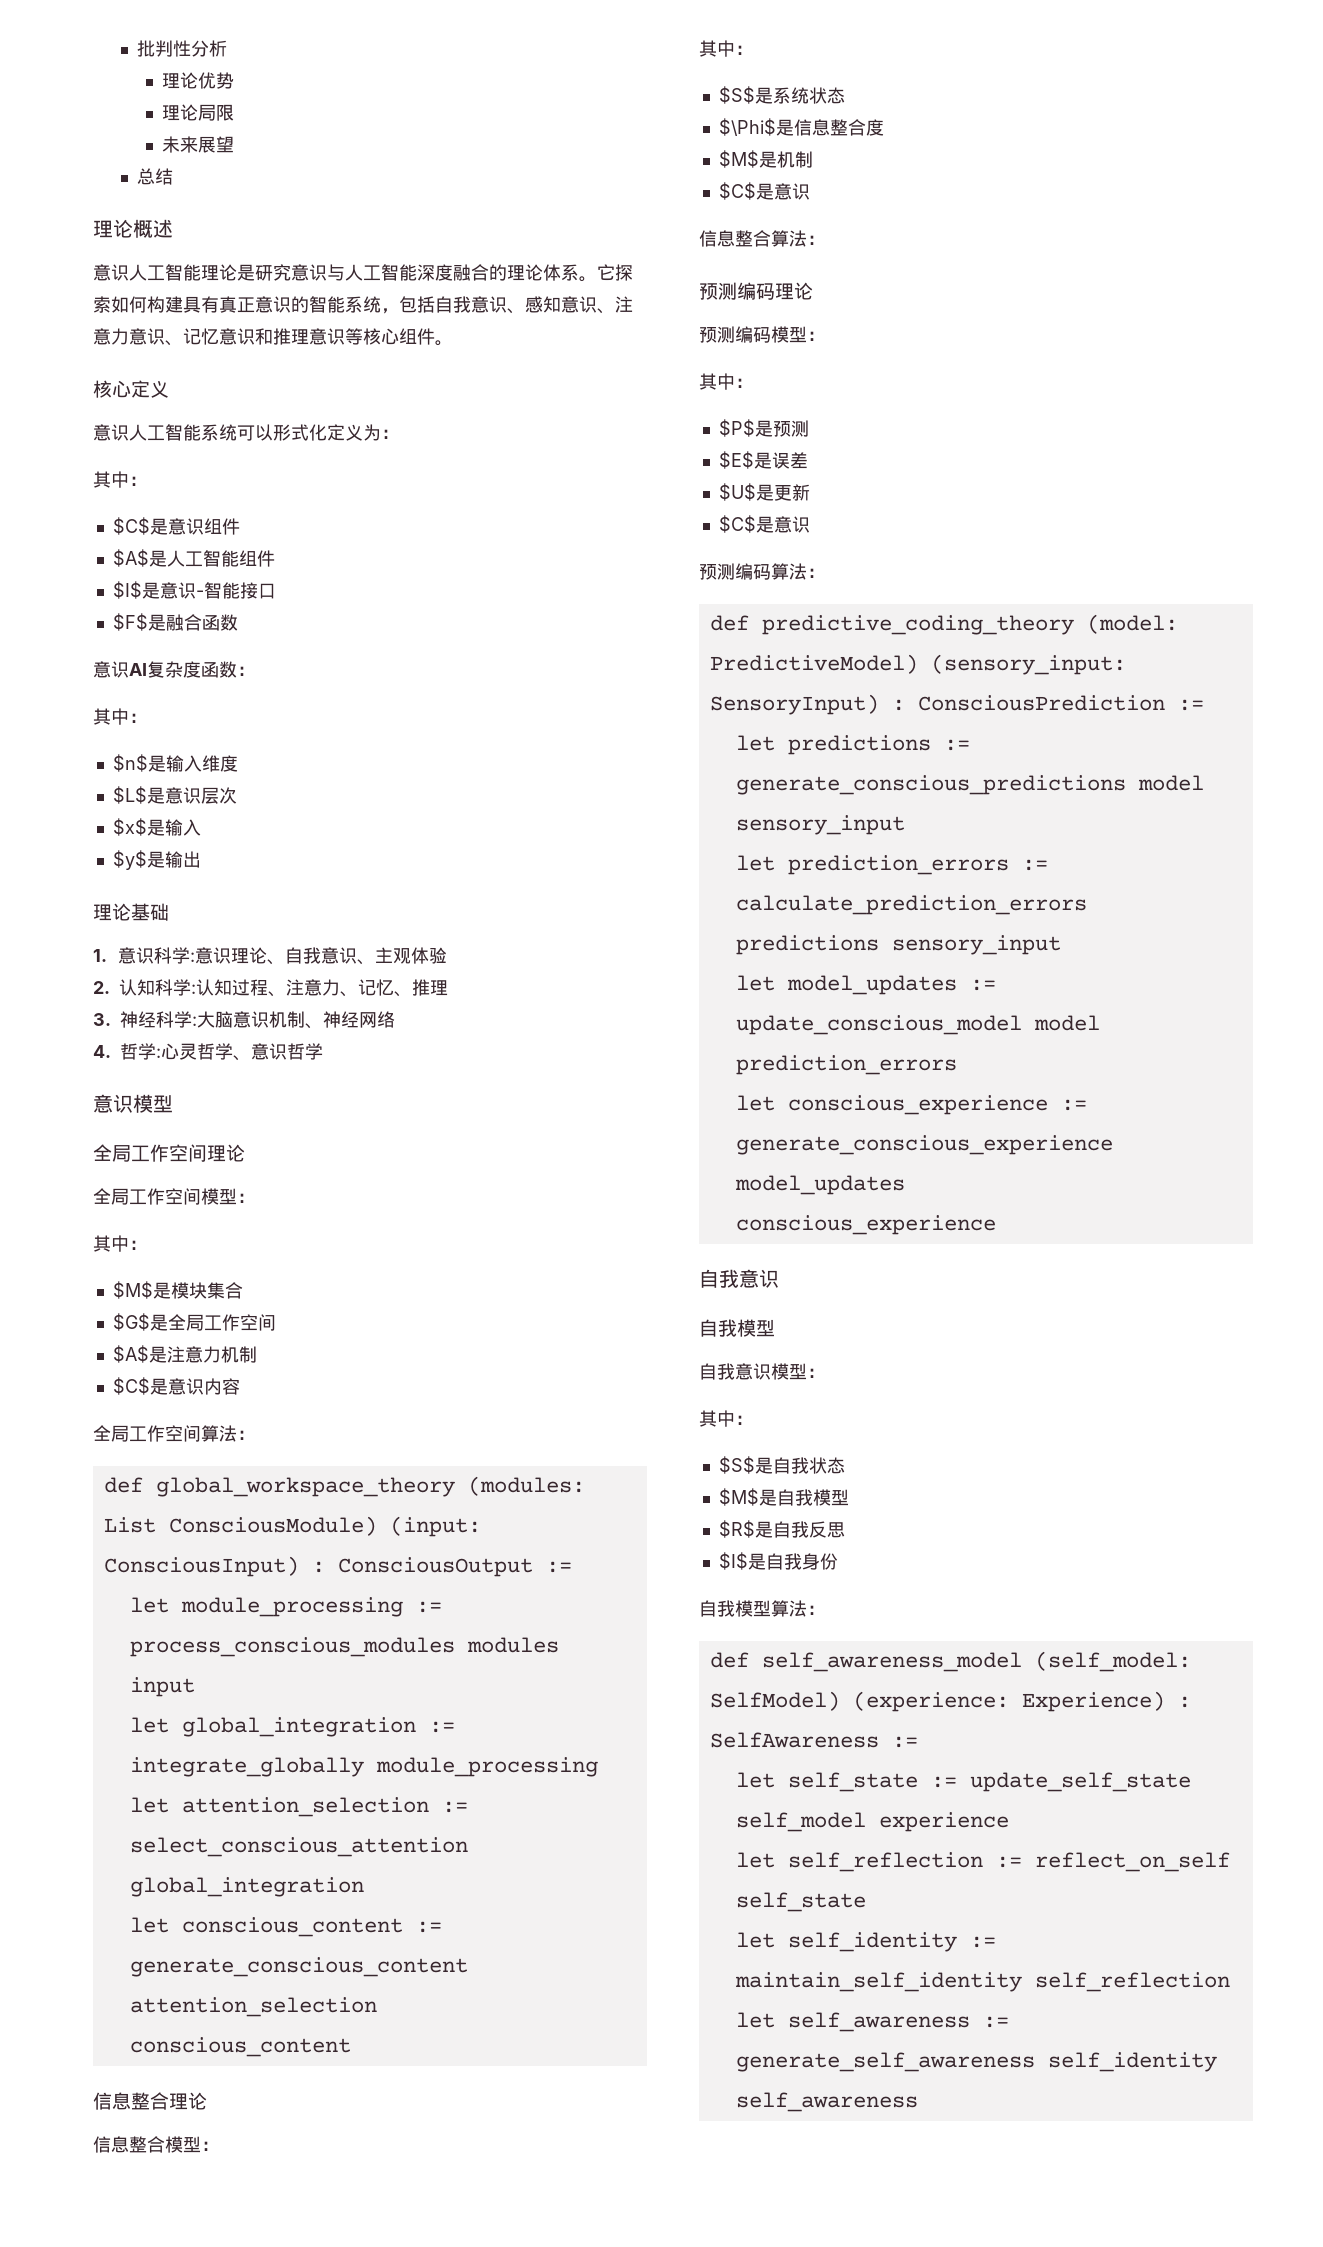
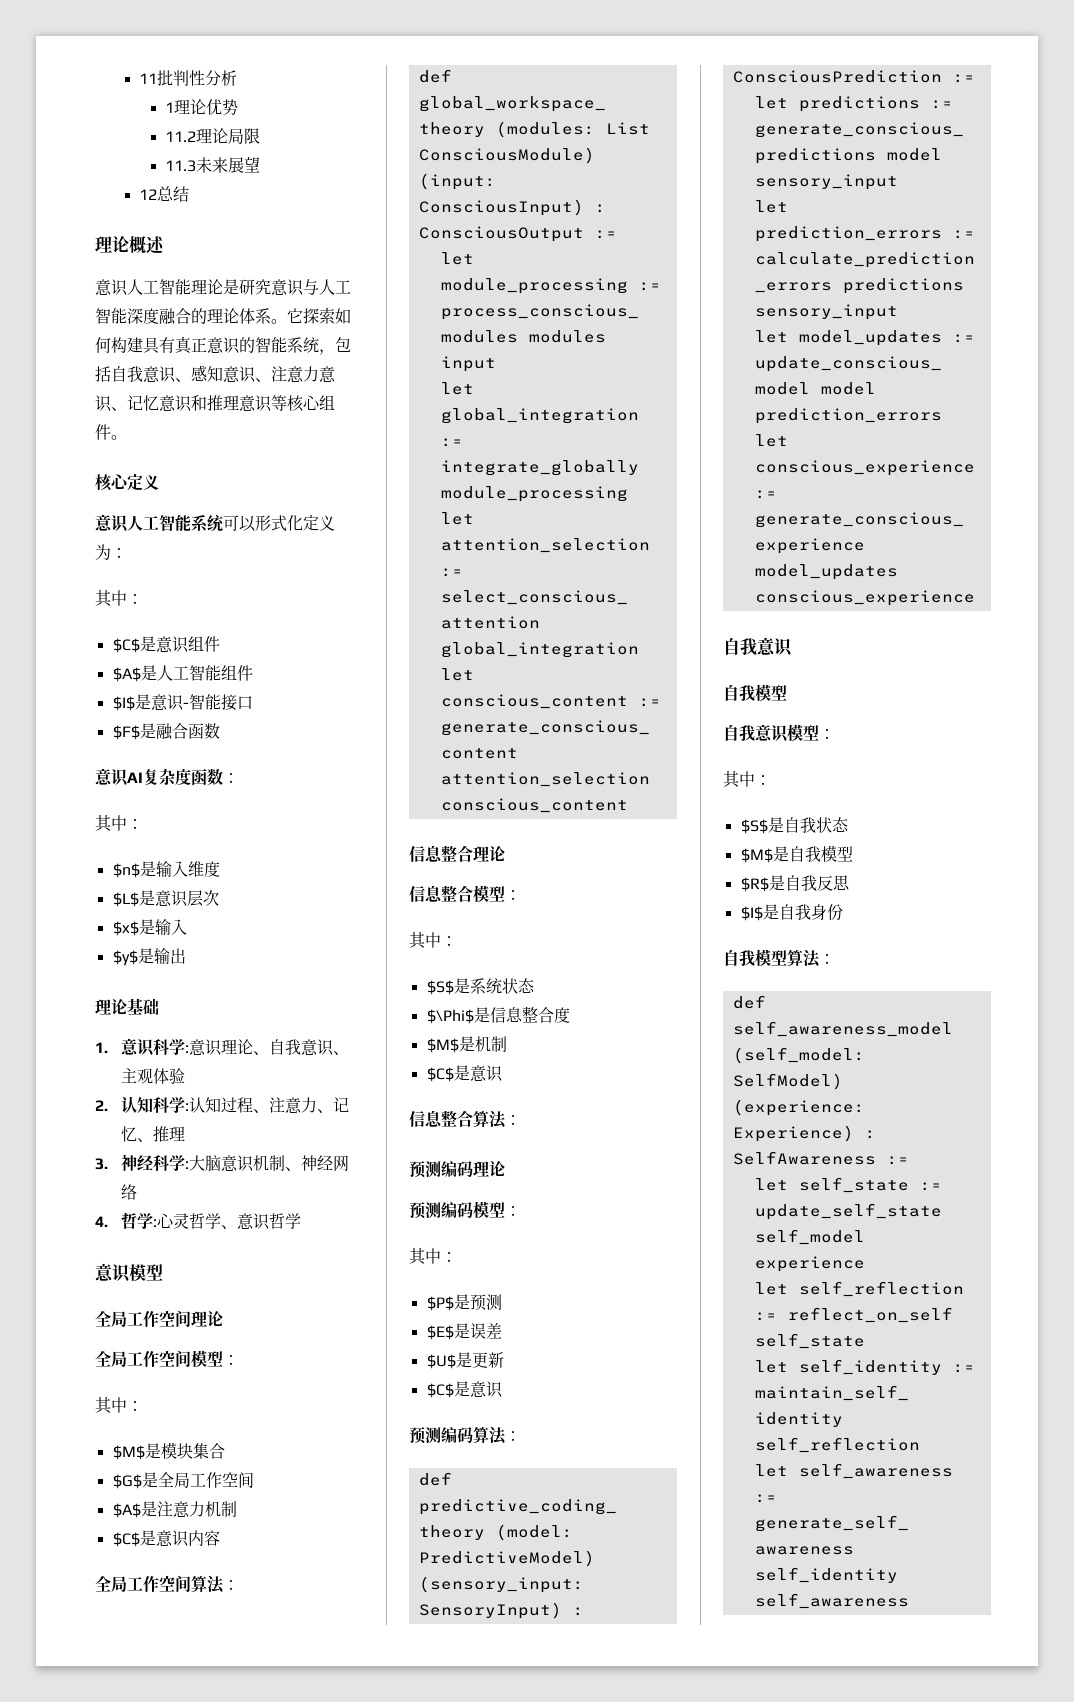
(137, 48) none -> [138,73,157,84] 11
(228, 48) none -> [165,102,175,113] 1
(234, 80) none -> [165,131,197,142] 11.2
(234, 112) none -> [165,160,197,172] 11.3
(234, 144) none -> [138,189,157,200] 12

